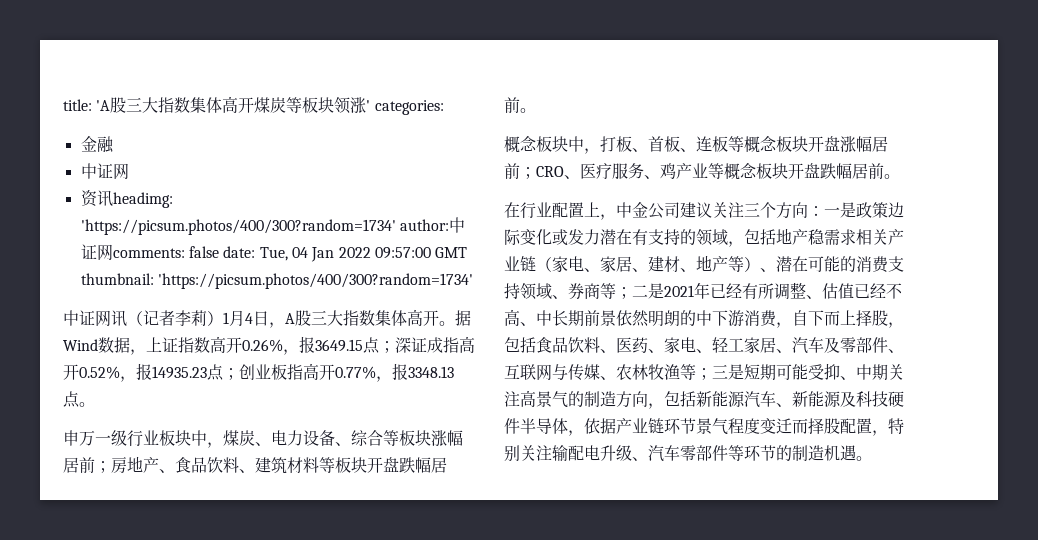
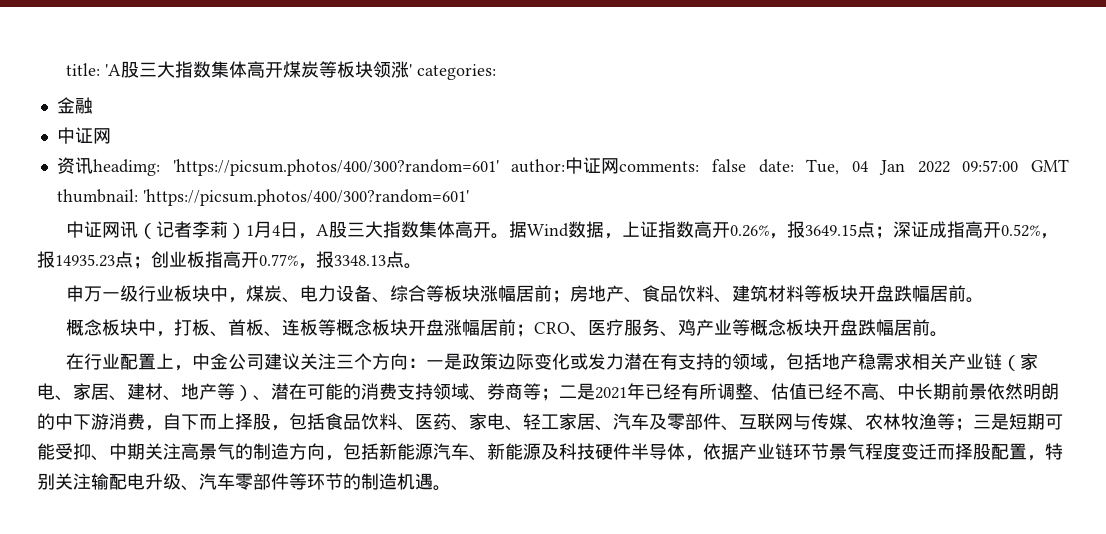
[80,219,396,235] 'https://picsum.photos/400/300?random=1734' -> [172,159,499,176] 'https://picsum.photos/400/300?random=601'
[157,273,473,289] 'https://picsum.photos/400/300?random=1734' -> [142,189,469,206] 'https://picsum.photos/400/300?random=601'

